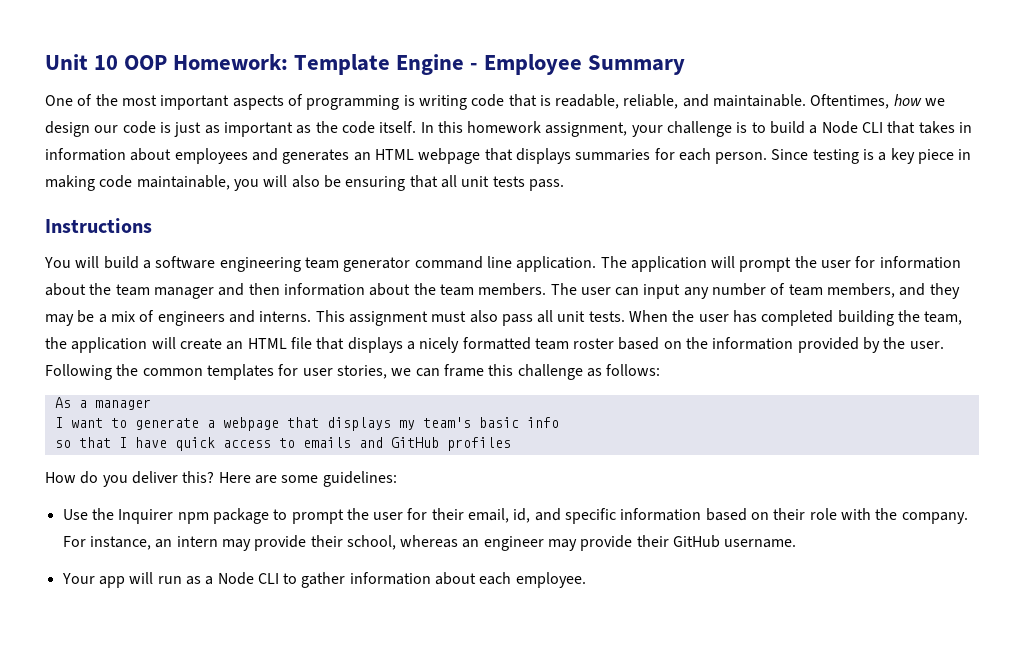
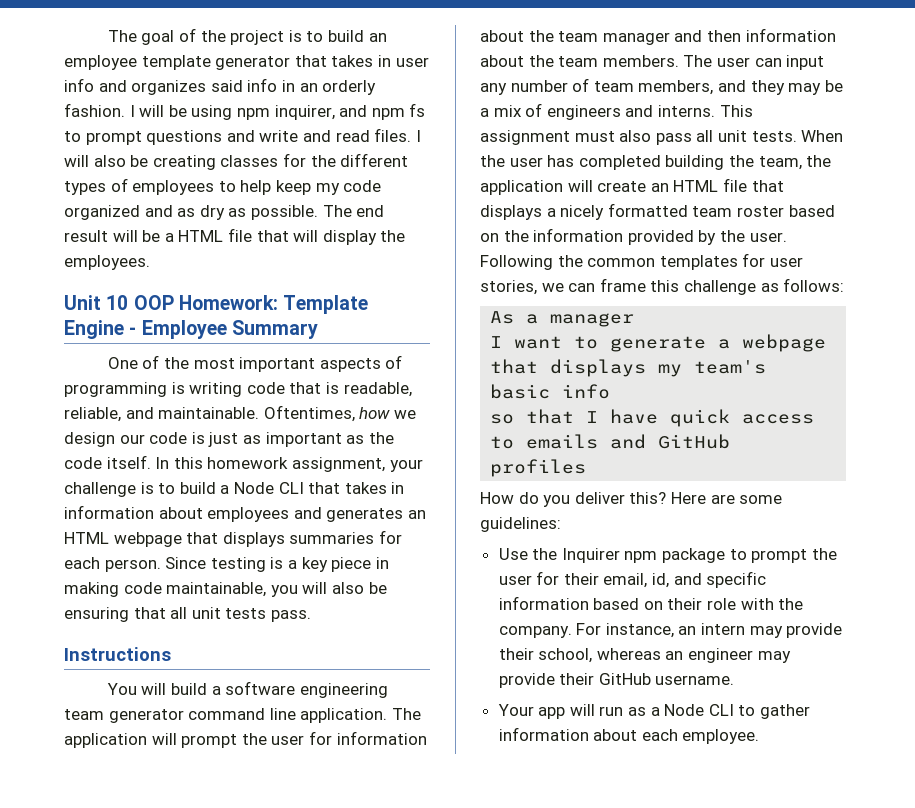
(45, 62) none -> [107,28,387,45] [64,55,429,70] [64,78,377,95] [64,103,426,120] [64,128,421,145] [64,153,409,170] [64,178,382,195] [64,205,385,220] [64,228,406,245] [64,255,150,270] The goal of the project is to build an employee template generator that takes in user info and organizes said info in an orderly fashion. I will be using npm inquirer, and npm fs to prompt questions and write and read files. I will also be creating classes for the different types of employees to help keep my code organized and as dry as possible. The end result will be a HTML file that will display the employees. //

